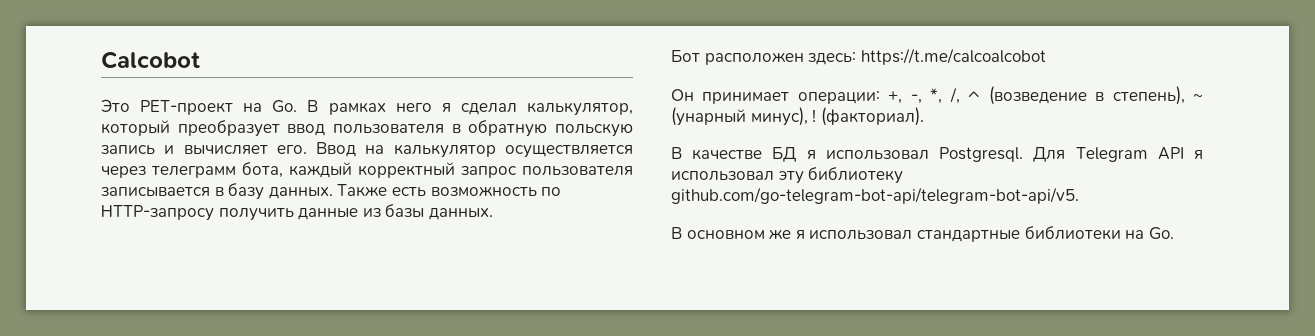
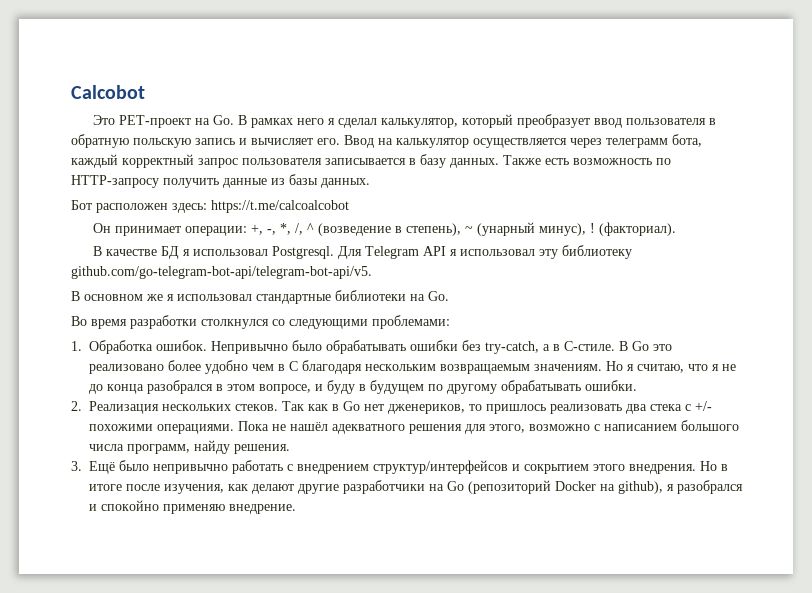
(1174, 233) none -> [71,315,450,329] [71,340,672,354] [89,360,736,374] [89,380,637,394] [71,401,712,414] [89,420,739,434] [89,440,290,454] [71,460,728,474] [89,480,743,494] [89,500,296,514] // Во время разработки столкнулся со следующими проблемами: // 1. Обработка ошибок. Непривычно было обрабатывать ошибки без try-catch, а в C-стиле. В Go это реализовано более удобно чем в C благодаря нескольким возвращаемым значениям. Но я считаю, что я не до конца разобрался в этом вопросе, и буду в будущем по другому обрабатывать ошибки. // 2. Реализация нескольких стеков. Так как в Go нет дженериков, то пришлось реализовать два стека с +/- похожими операциями. Пока не нашёл адекватного решения для этого, возможно с написанием большого числа программ, найду решения. // 3. Ещё было непривычно работать с внедрением структур/интерфейсов и сокрытием этого внедрения. Но в итоге после изучения, как делают другие разработчики на Go (репозиторий Docker на github), я разобрался и спокойно применяю внедрение.

